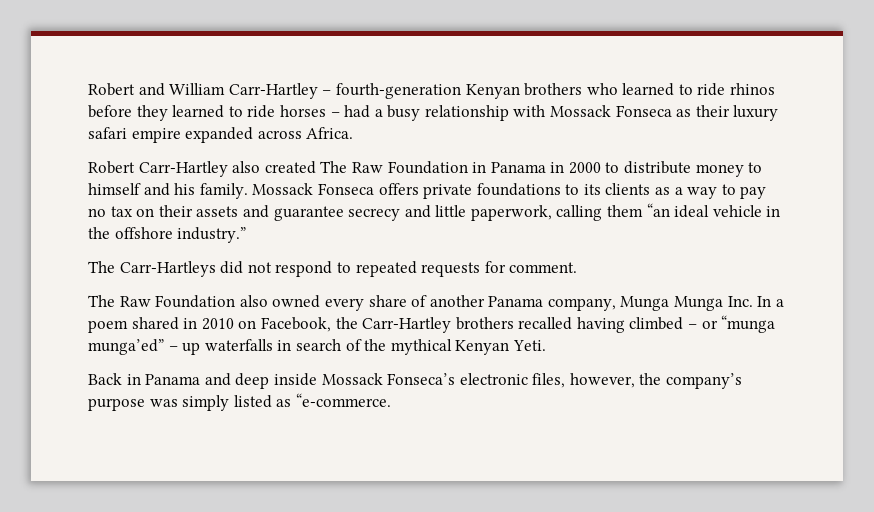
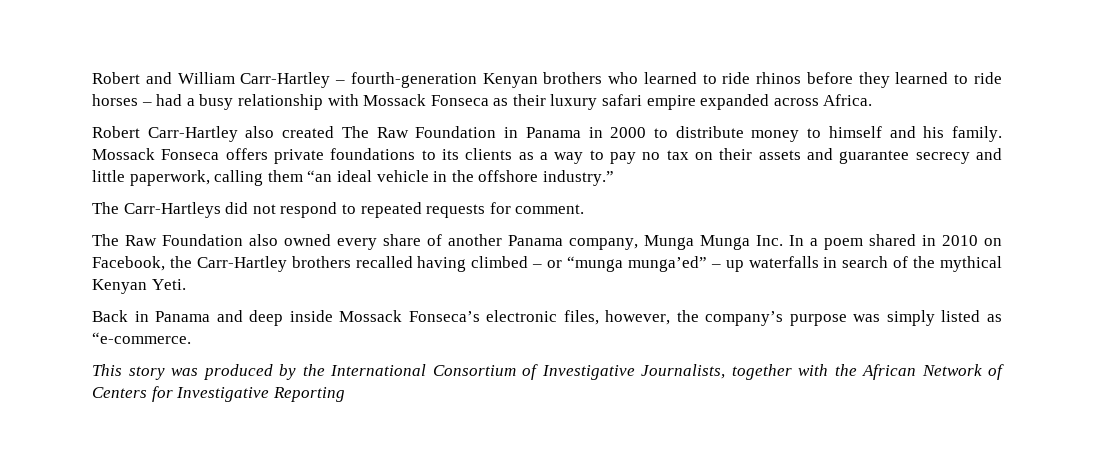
(391, 400) none -> [92,364,1004,380] [92,386,345,402] // This story was produced by the International Consortium of Investigative Journalists, together with the African Network of Centers for Investigative Reporting

